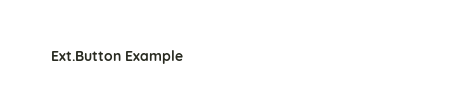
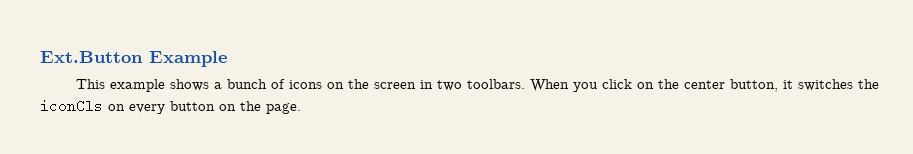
(183, 57) none -> [75,79,879,92] [40,99,301,114] // This example shows a bunch of icons on the screen in two toolbars. When you click on the center button, it switches the iconCls on every button on the page.

